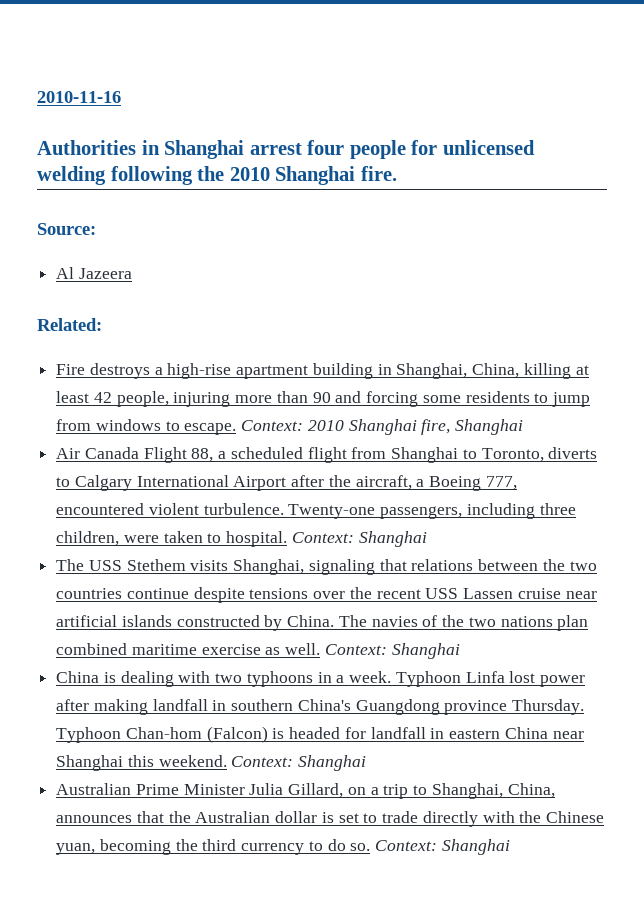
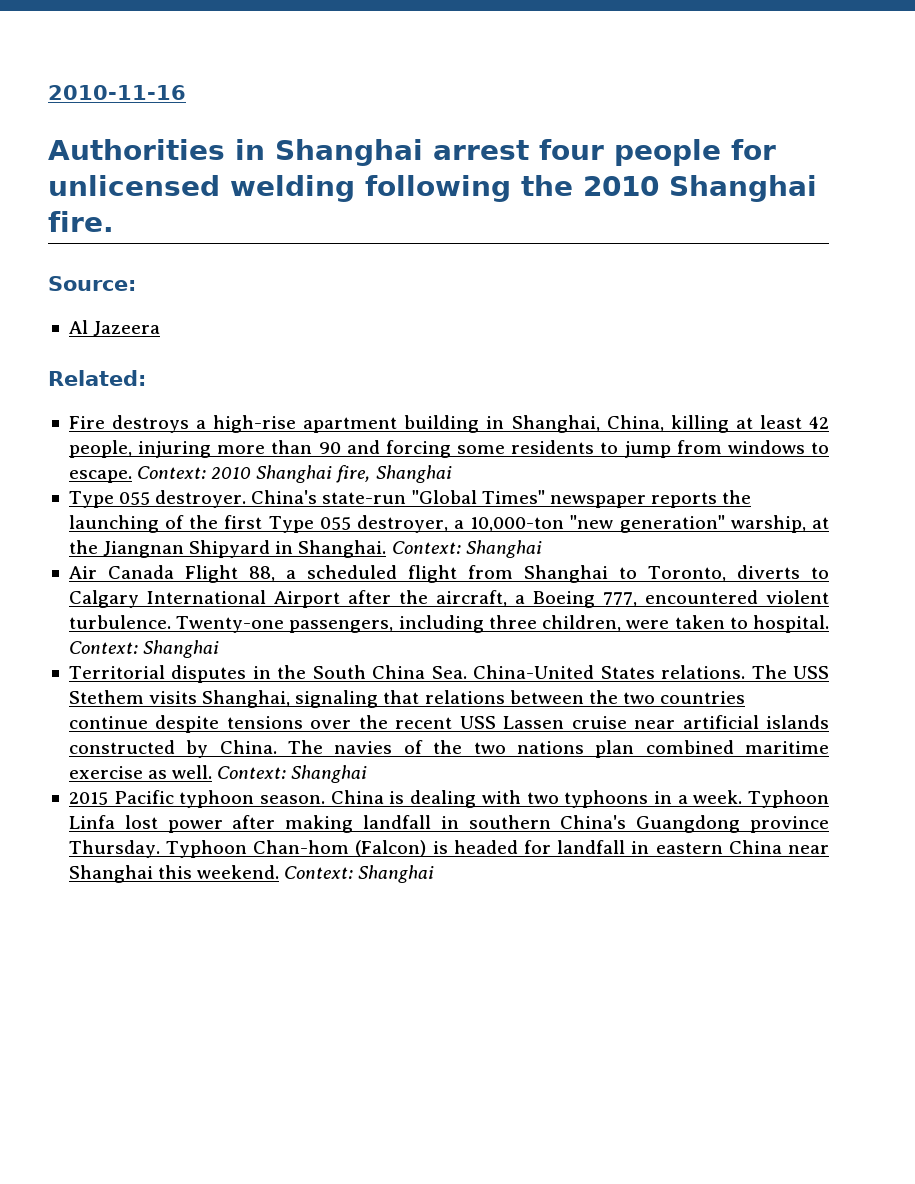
(524, 427) none -> [68,490,752,508] [68,515,829,533] [68,540,542,558] // Type 055 destroyer. China's state-run "Global Times" newspaper reports the launching of the first Type 055 destroyer, a 10,000-ton "new generation" warship, at the Jiangnan Shipyard in Shanghai. Context: Shanghai
(427, 539) none -> [68,665,746,683] Territorial disputes in the South China Sea. China-United States relations.
(460, 651) none -> [68,790,326,808] 2015 Pacific typhoon season.
[56,783,555,799] [56,811,604,827] [56,839,510,855] // Australian Prime Minister Julia Gillard, on a trip to Shanghai, China, announces that the Australian dollar is set to trade directly with the Chinese yuan, becoming the third currency to do so. Context: Shanghai -> (435, 874) none

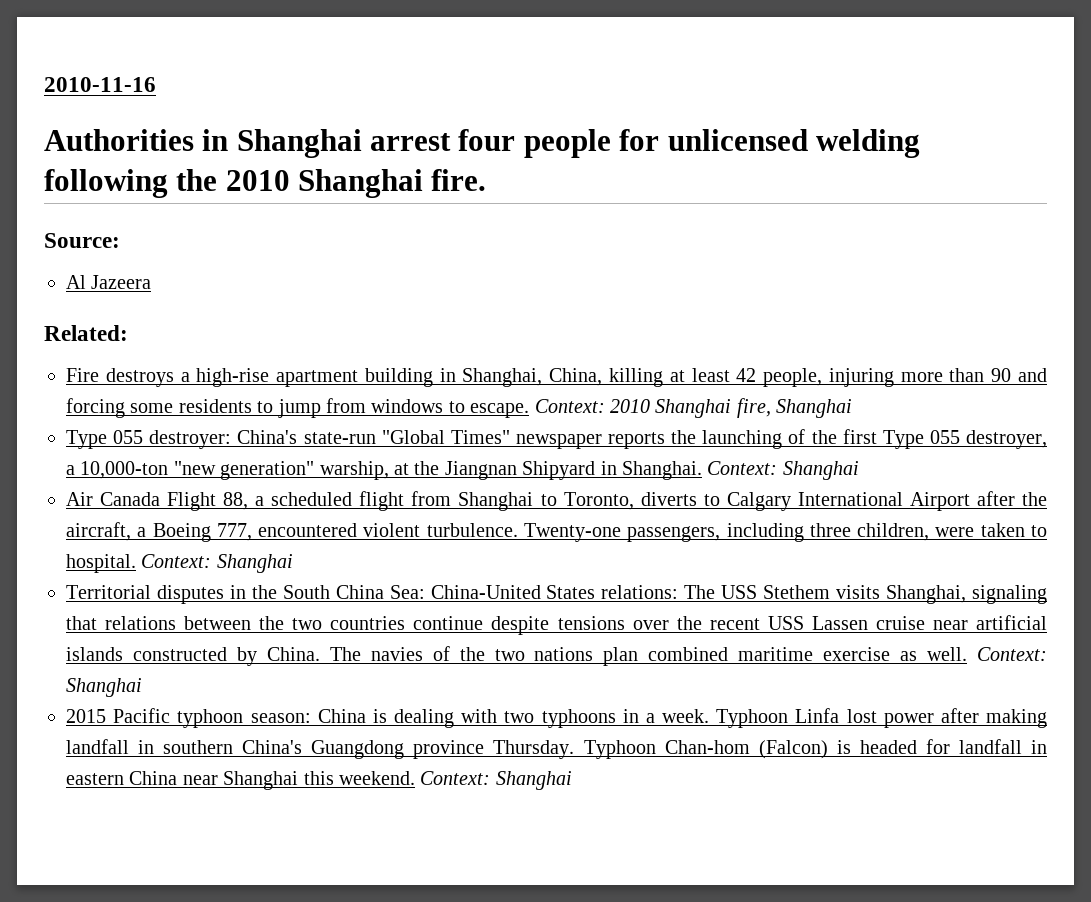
[155,490,247,508] destroyer. -> [149,430,232,449] destroyer:
[431,666,467,679] Sea. -> [389,585,425,599] Sea:
[661,665,746,679] relations. -> [601,585,679,599] relations:
[260,795,326,804] season. -> [250,713,311,723] season:

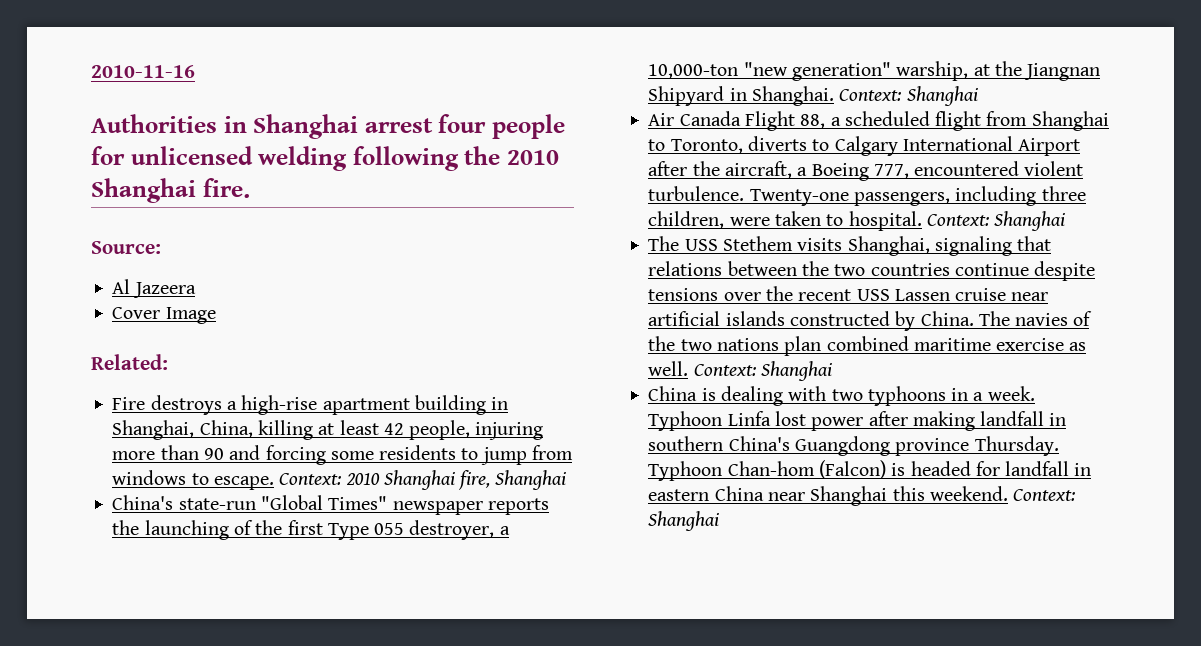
(152, 282) none -> [112,307,216,324] // Cover Image
[66,430,232,449] Type 055 destroyer: -> (567, 480) none
[66,585,679,604] Territorial disputes in the South China Sea: China-United States relations: -> (1066, 221) none
[66,708,311,728] 2015 Pacific typhoon season: -> (832, 371) none

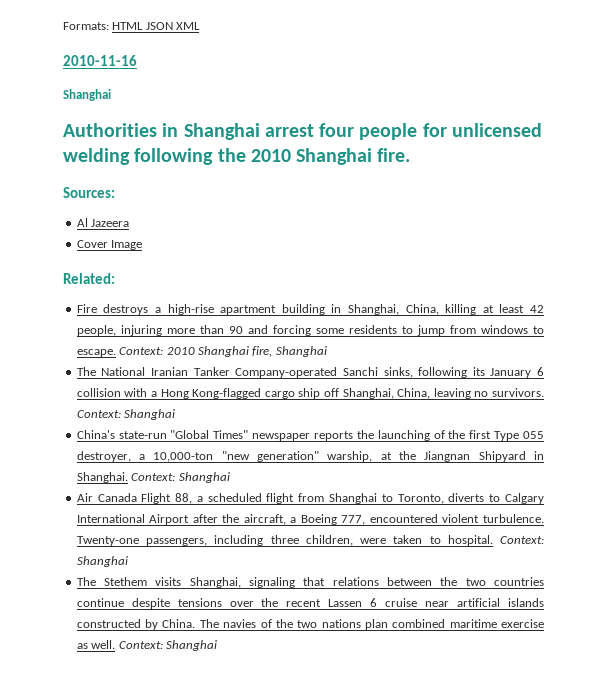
(91, 71) none -> [63,22,201,30] Formats: HTML JSON XML //
(195, 71) none -> [63,89,111,101] // Shanghai
[91,241,161,254] Source: -> [63,187,115,198] Sources:
(567, 480) none -> [76,367,544,378] [76,388,545,399] [76,409,176,420] // The National Iranian Tanker Company-operated Sanchi sinks, following its January 6 collision with a Hong Kong-flagged cargo ship off Shanghai, China, leaving no survivors. Context: Shanghai
[684,239,718,251] USS -> (96, 581) none
[856,289,950,301] USS Lassen -> [328,598,378,607] Lassen 6
[648,386,1035,406] [648,411,1067,431] [648,436,1059,456] [648,460,1092,481] [648,486,1076,506] [648,511,720,531] // China is dealing with two typhoons in a week. Typhoon Linfa lost power after making landfall in southern China's Guangdong province Thursday. Typhoon Chan-hom (Falcon) is headed for landfall in eastern China near Shanghai this weekend. Context: Shanghai -> (217, 645) none

